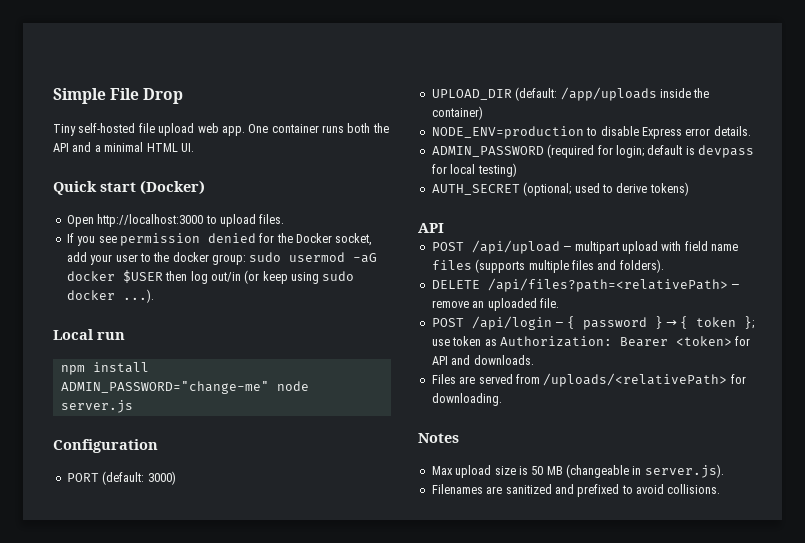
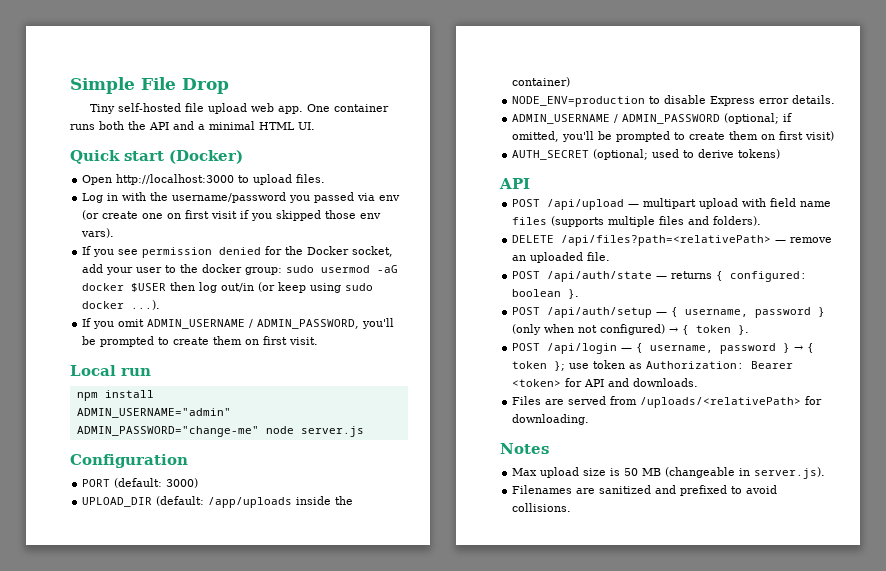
(285, 219) none -> [82,192,401,203] [82,210,382,221] [81,228,115,238] // Log in with the username/password you passed via env (or create one on first visit if you skipped those env vars).
(154, 296) none -> [82,318,395,329] [82,336,319,347] // If you omit ADMIN_USERNAME / ADMIN_PASSWORD, you'll be prompted to create them on first visit.
(149, 367) none -> [76,408,231,418] ADMIN_USERNAME="admin"
[431,144,754,158] [431,163,517,177] ADMIN_PASSWORD (required for login; default is devpass for local testing) -> [512,113,793,124] [512,131,835,142] ADMIN_USERNAME / ADMIN_PASSWORD (optional; if omitted, you'll be prompted to create them on first visit)
(559, 303) none -> [512,271,808,282] [512,289,580,299] [512,307,826,318] [512,324,750,335] // POST /api/auth/state — returns { configured: boolean }. // POST /api/auth/setup — { username, password } (only when not configured) → { token }.
(575, 322) none -> [650,345,714,353] username,

